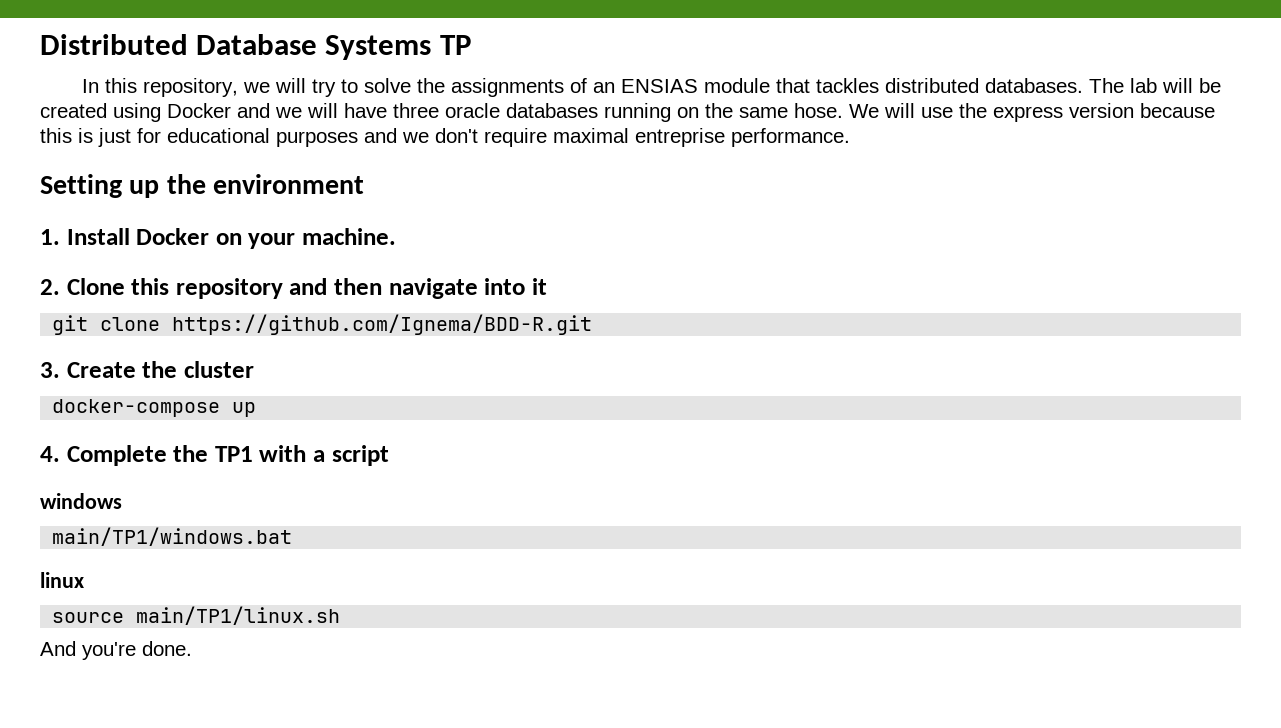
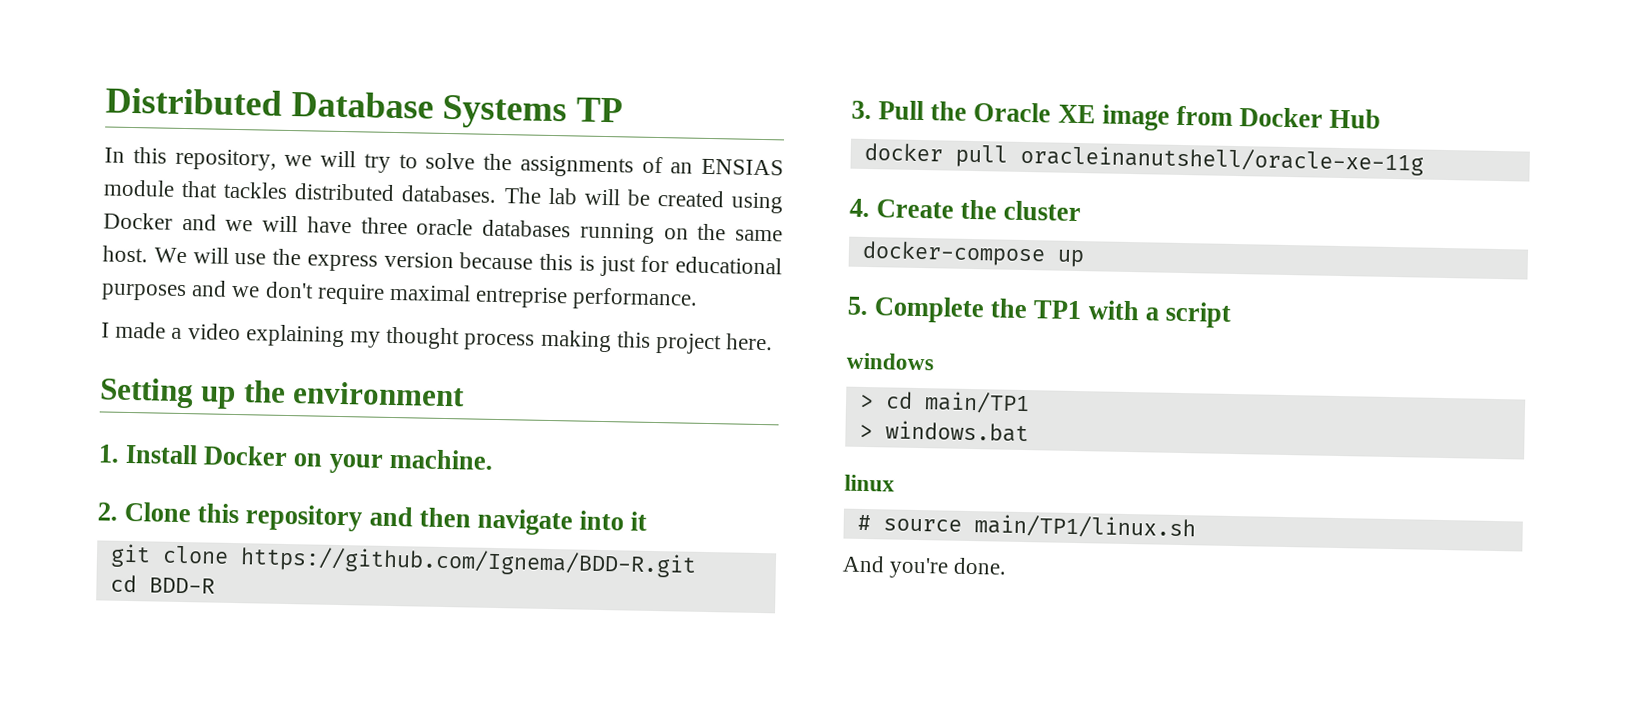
[794,103,843,118] hose. -> [102,245,148,263] host.
(850, 137) none -> [101,321,774,355] // I made a video explaining my thought process making this project here.
(593, 324) none -> [109,574,215,594] // cd BDD-R
(60, 370) none -> [878,100,1382,131] [863,142,1424,176] [849,198,870,218] Pull the Oracle XE image from Docker Hub // docker pull oracleinanutshell/oracle-xe-11g // 4.
[40,446,60,462] 4. -> [847,296,869,316] 5.
[52,527,293,546] main/TP1/windows.bat -> [858,391,1030,415] [858,420,1029,443] > cd main/TP1 // > windows.bat
(84, 580) none -> [856,514,871,531] #

